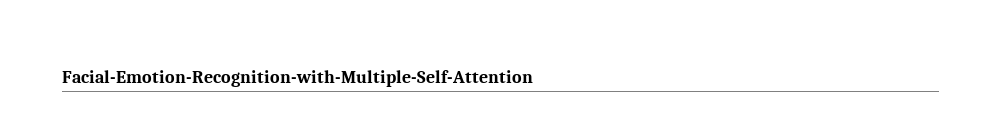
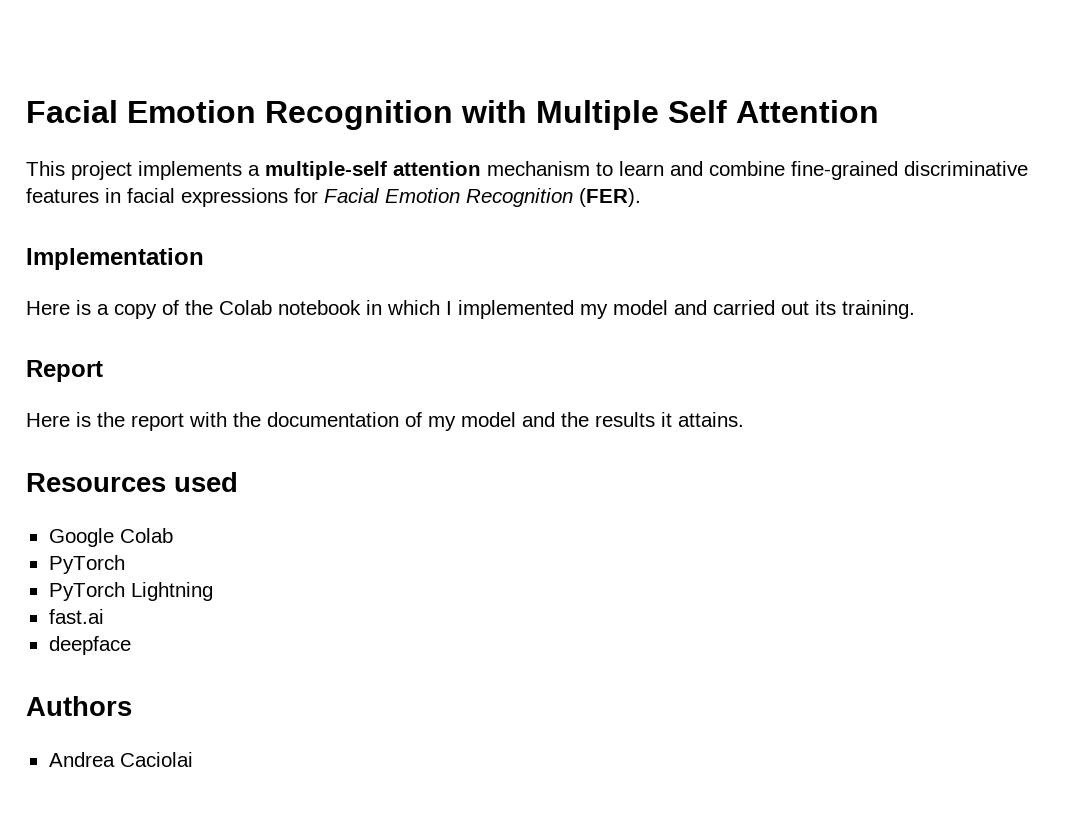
[62,70,533,87] Facial-Emotion-Recognition-with-Multiple-Self-Attention -> [26,100,879,130] [26,161,1028,180] [26,188,641,207] [26,248,204,270] [26,300,915,319] [26,360,103,382] [26,412,744,431] [26,472,238,492] [48,528,173,547] [48,555,125,574] [48,582,213,601] [48,609,104,624] [48,636,131,655] [26,696,132,716] [48,752,193,767] Facial Emotion Recognition with Multiple Self Attention // This project implements a multiple-self attention mechanism to learn and combine fine-grained discriminative features in facial expressions for Facial Emotion Recognition (FER). // Implementation // Here is a copy of the Colab notebook in which I implemented my model and carried out its training. // Report // Here is the report with the documentation of my model and the results it attains. // Resources used // Google Colab // PyTorch // PyTorch Lightning // fast.ai // deepface // Authors // Andrea Caciolai

